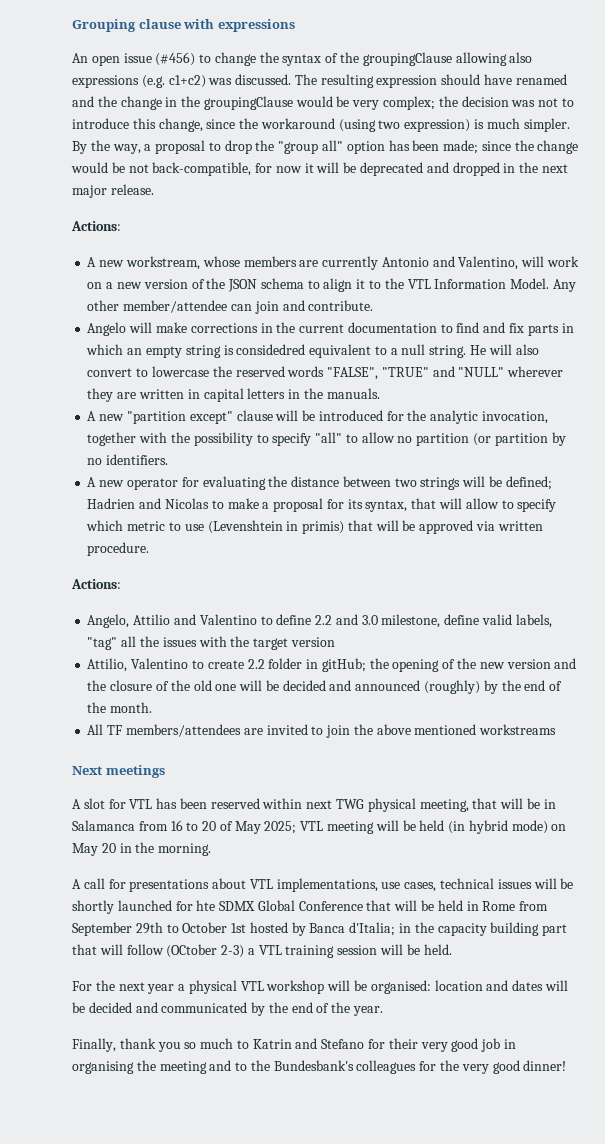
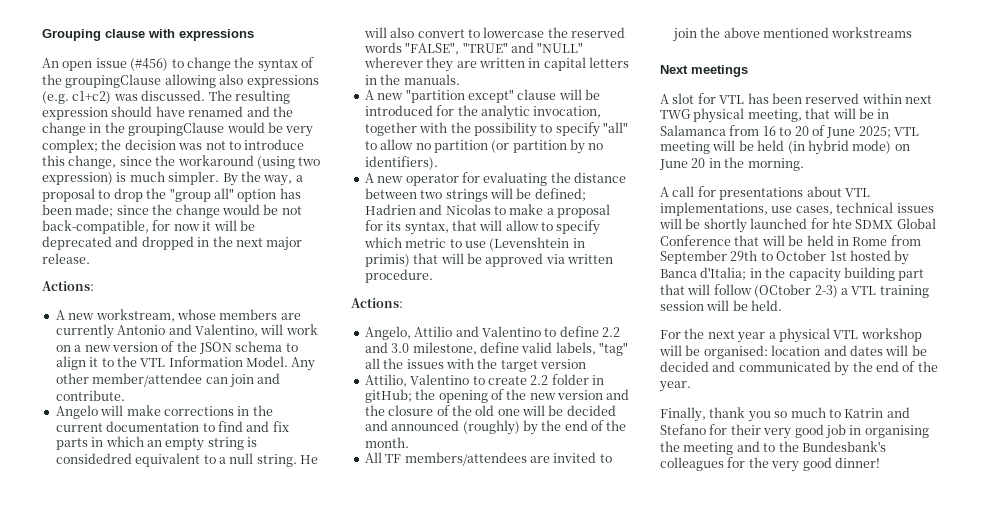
[106,454,169,465] identifiers. -> [364,156,438,170] identifiers).
[234,821,261,834] May -> [826,127,856,138] June
[72,843,98,856] May -> [659,159,688,170] June

